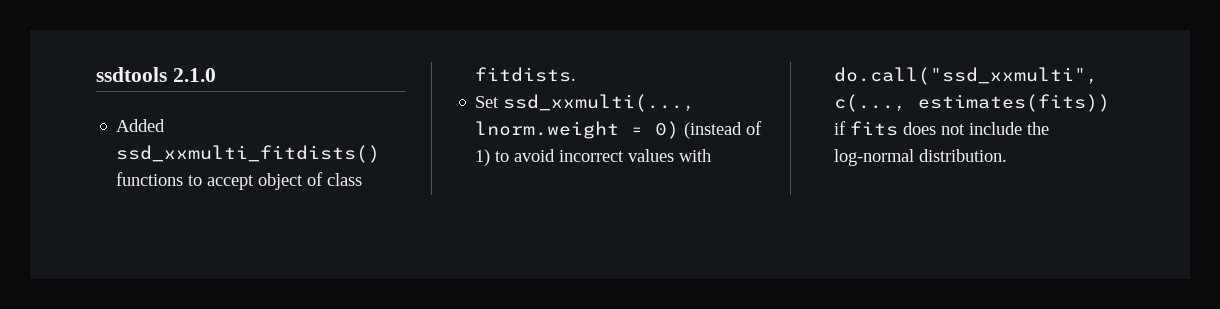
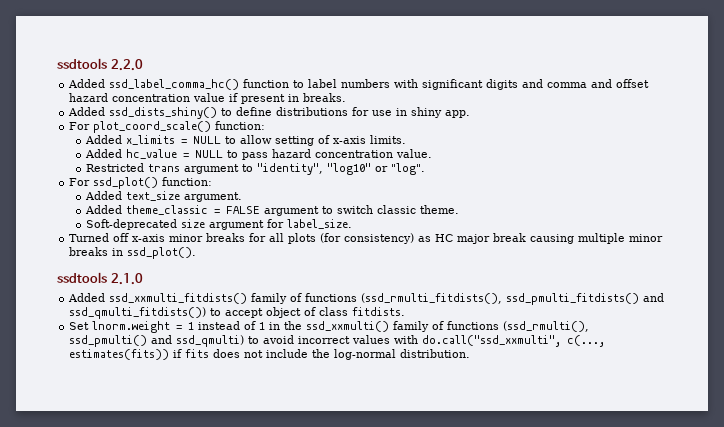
[96,67,216,82] [116,119,166,132] [116,145,381,163] [116,172,184,186] ssdtools 2.1.0 // Added ssd_xxmulti_fitdists() functions -> [57,58,143,71] [68,79,650,90] [69,93,347,104] [68,107,471,119] [69,121,266,133] [85,135,407,146] [85,149,433,160] [86,163,426,175] [69,177,213,189] [85,191,243,202] [85,205,460,216] [86,219,353,230] [69,233,664,244] [69,247,197,259] [57,272,143,285] [68,293,665,305] [69,307,207,319] ssdtools 2.2.0 // Added ssd_label_comma_hc() function to label numbers with significant digits and comma and offset hazard concentration value if present in breaks. // Added ssd_dists_shiny() to define distributions for use in shiny app. // For plot_coord_scale() function: // Added x_limits = NULL to allow setting of x-axis limits. // Added hc_value = NULL to pass hazard concentration value. // Restricted trans argument to "identity", "log10" or "log". // For ssd_plot() function: // Added text_size argument. // Added theme_classic = FALSE argument to switch classic theme. // Soft-deprecated size argument for label_size. // Turned off x-axis minor breaks for all plots (for consistency) as HC major break causing multiple minor breaks in ssd_plot(). // ssdtools 2.1.0 // Added ssd_xxmulti_fitdists() family of functions (ssd_rmulti_fitdists(), ssd_pmulti_fitdists() and ssd_qmulti_fitdists())
[503,94,696,112] ssd_xxmulti(..., -> (90, 326) none
[655,121,763,139] [475,149,491,166] 0) (instead of 1) -> [188,321,590,332] [69,335,245,347] 1 instead of 1 in the ssd_xxmulti() family of functions (ssd_rmulti(), ssd_pmulti() and ssd_qmulti)

